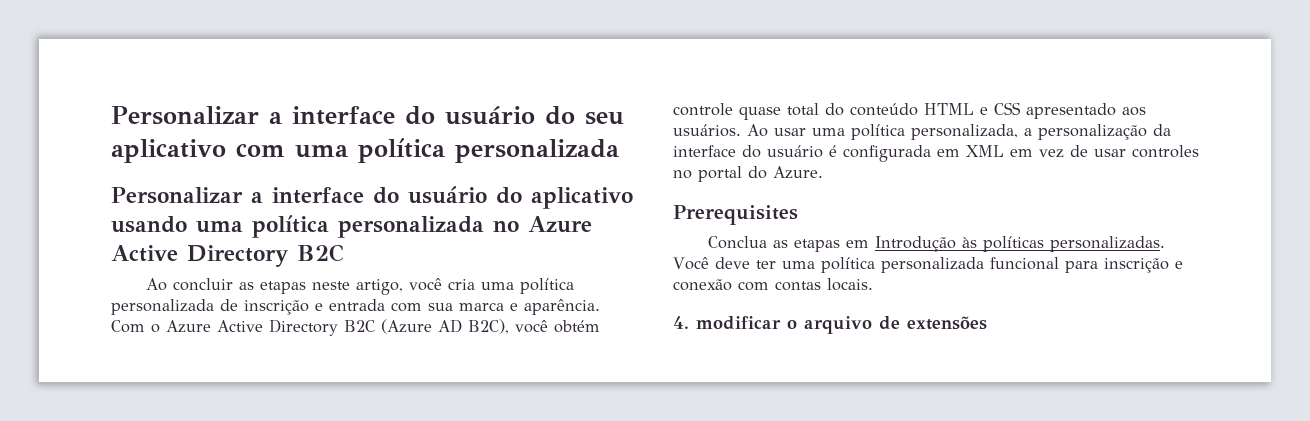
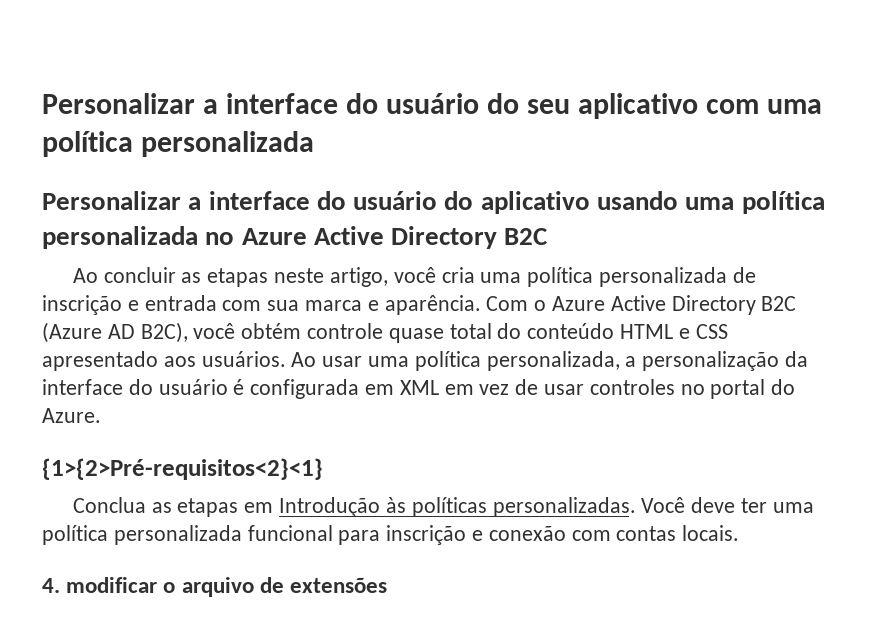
[673,205,798,225] Prerequisites -> [42,458,323,480] {1>{2>Pré-requisitos<2}<1}

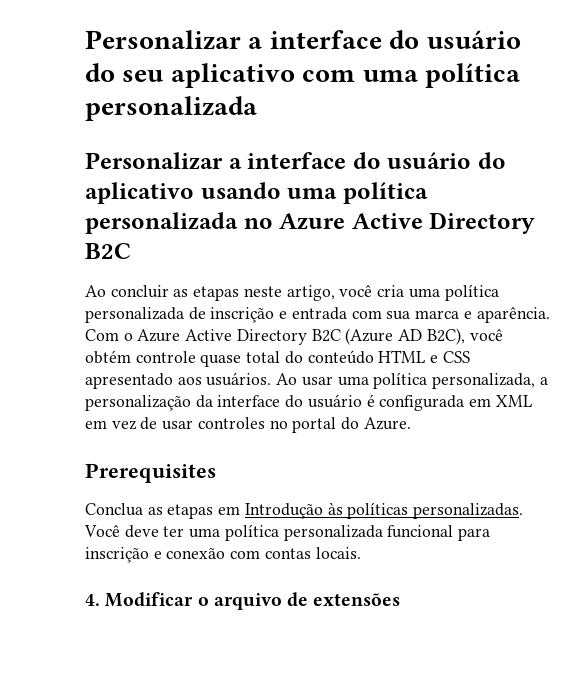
[42,458,323,480] {1>{2>Pré-requisitos<2}<1} -> [85,463,216,483] Prerequisites
[66,577,158,593] modificar -> [105,592,194,607] Modificar

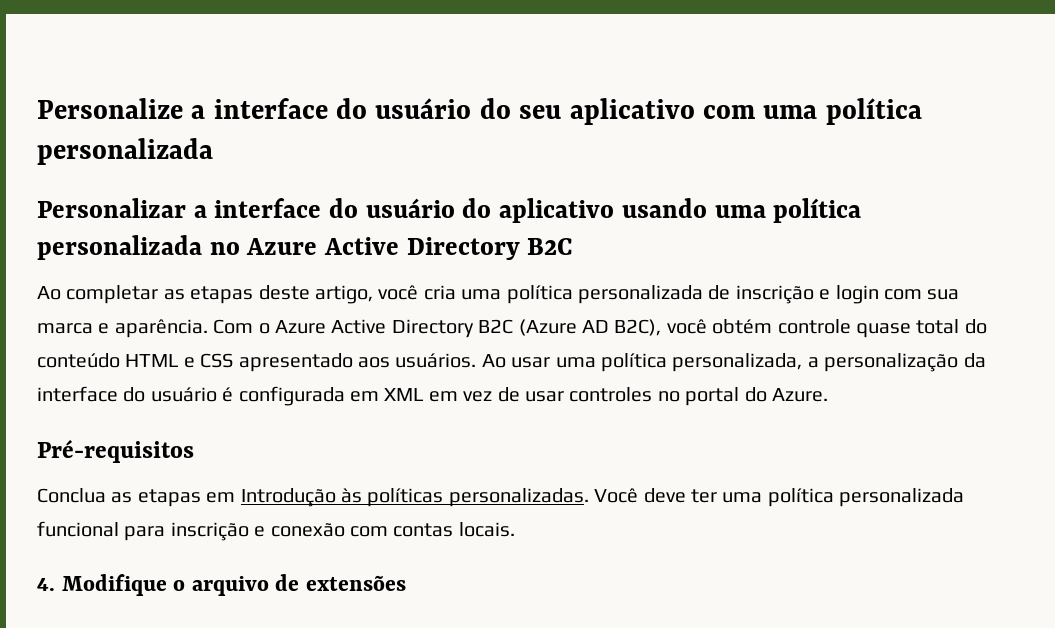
[85,30,241,50] Personalizar -> [37,98,183,119] Personalize
[110,285,282,301] concluir as etapas neste -> [66,285,310,304] completar as etapas deste
[291,307,347,320] entrada -> [835,285,879,304] login
[85,463,216,483] Prerequisites -> [37,439,194,463] Pré-requisitos
[105,592,194,607] Modificar -> [61,574,167,596] Modifique

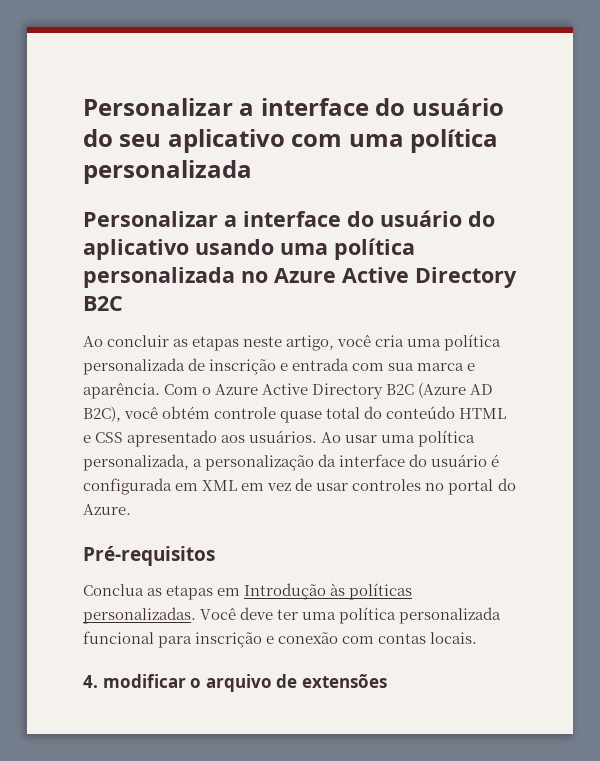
[37,98,183,119] Personalize -> [83,98,233,116] Personalizar
[66,285,310,304] completar as etapas deste -> [107,335,283,351] concluir as etapas neste
[835,285,879,304] login -> [292,358,350,371] entrada
[61,574,167,596] Modifique -> [102,674,186,688] modificar

